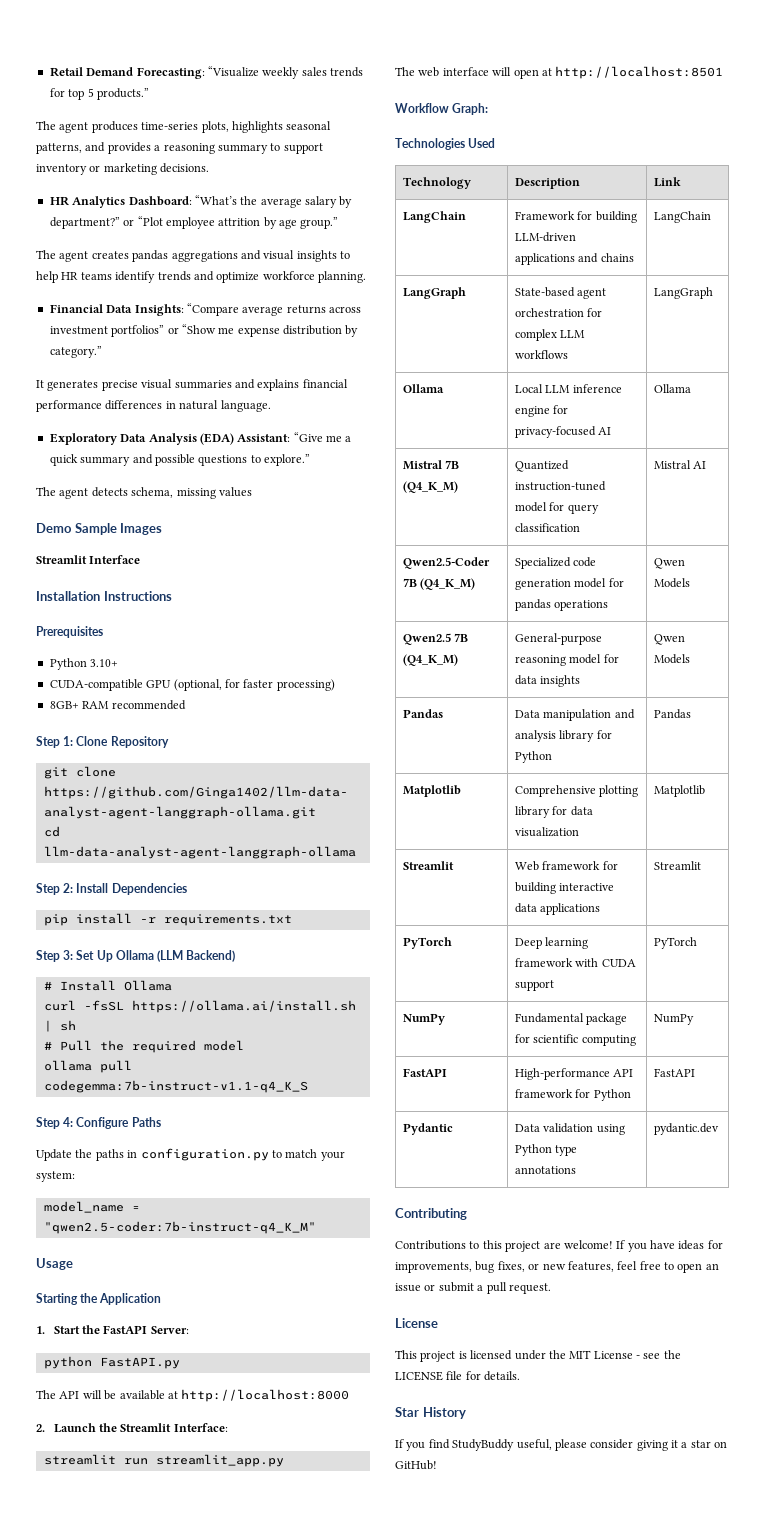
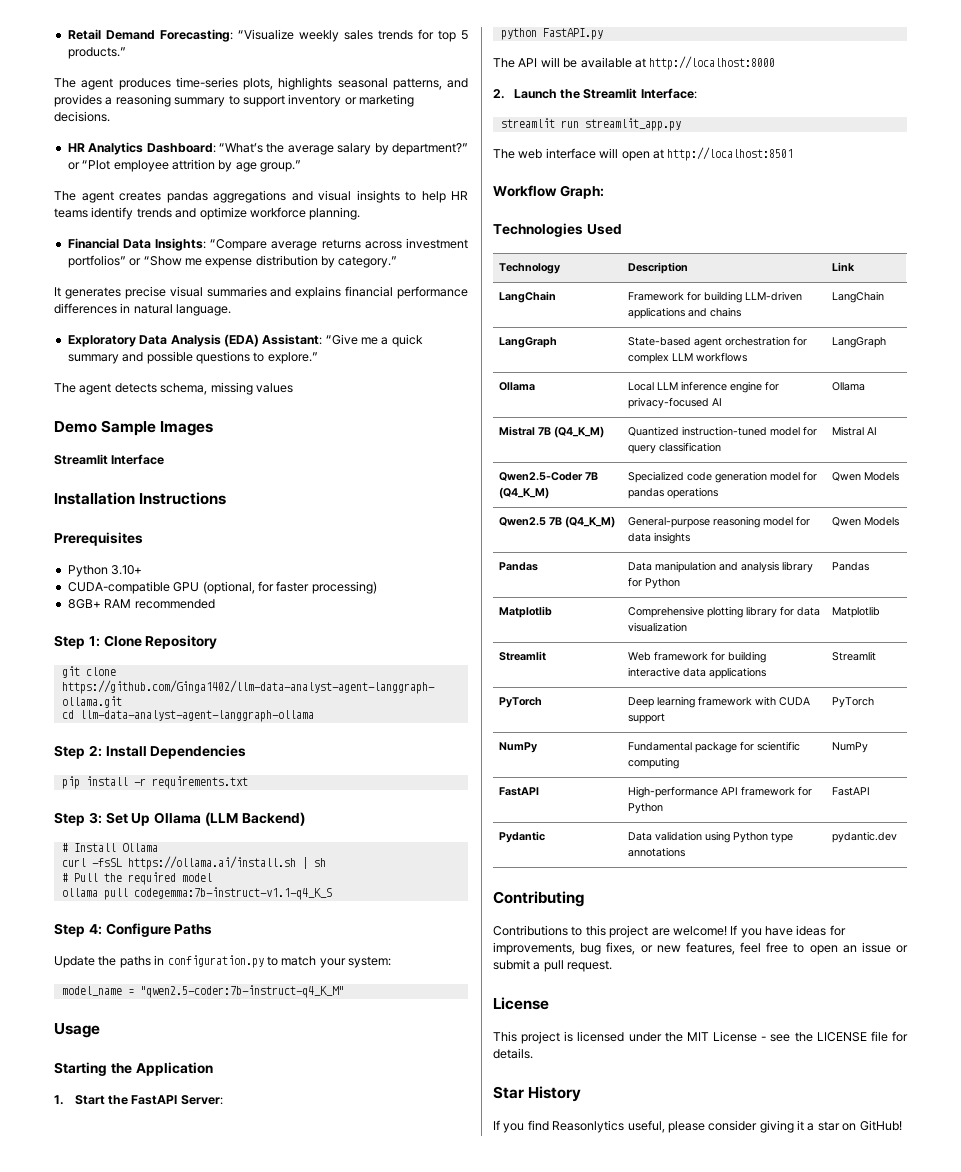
[452,1439,515,1451] StudyBuddy -> [552,1120,625,1133] Reasonlytics

